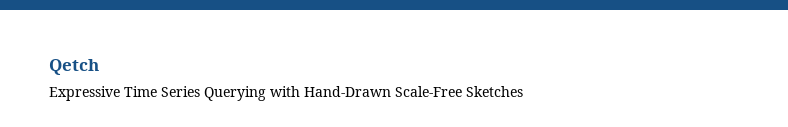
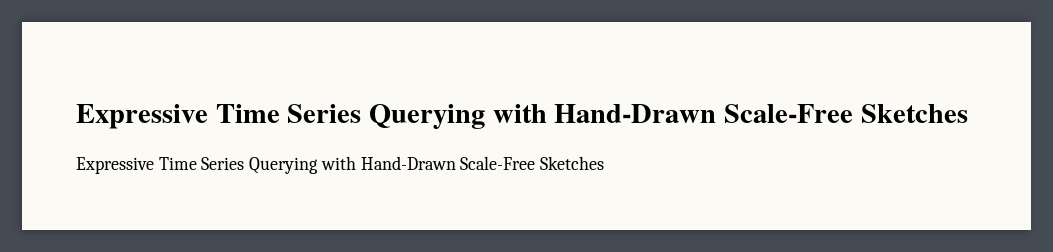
[49,59,99,75] Qetch -> [76,104,968,129] Expressive Time Series Querying with Hand-Drawn Scale-Free Sketches

